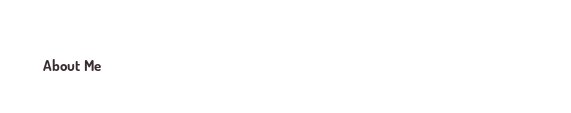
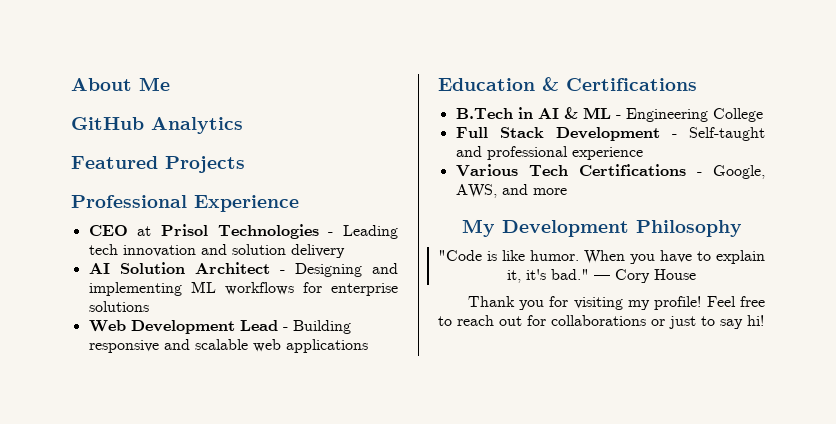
(102, 65) none -> [71,117,243,134] [71,156,245,173] [71,195,299,212] [88,224,398,239] [88,244,345,258] [88,262,398,277] [88,281,398,296] [88,301,149,312] [88,320,351,334] [88,339,368,353] [438,77,697,91] [455,107,763,122] [455,127,765,141] [455,146,643,160] [455,164,765,179] [455,184,567,198] [461,219,742,237] [438,250,765,264] [507,269,696,283] [467,296,765,310] [438,315,764,329] // GitHub Analytics // Featured Projects // Professional Experience // CEO at Prisol Technologies - Leading tech innovation and solution delivery // AI Solution Architect - Designing and implementing ML workflows for enterprise solutions // Web Development Lead - Building responsive and scalable web applications // Education & Certifications // B.Tech in AI & ML - Engineering College // Full Stack Development - Self-taught and professional experience // Various Tech Certifications - Google, AWS, and more // My Development Philosophy // "Code is like humor. When you have to explain it, it's bad." — Cory House // Thank you for visiting my profile! Feel free to reach out for collaborations or just to say hi!

